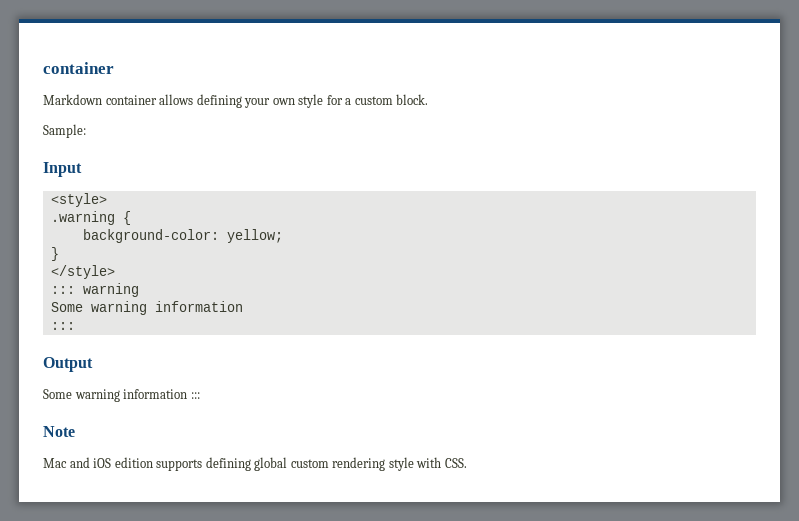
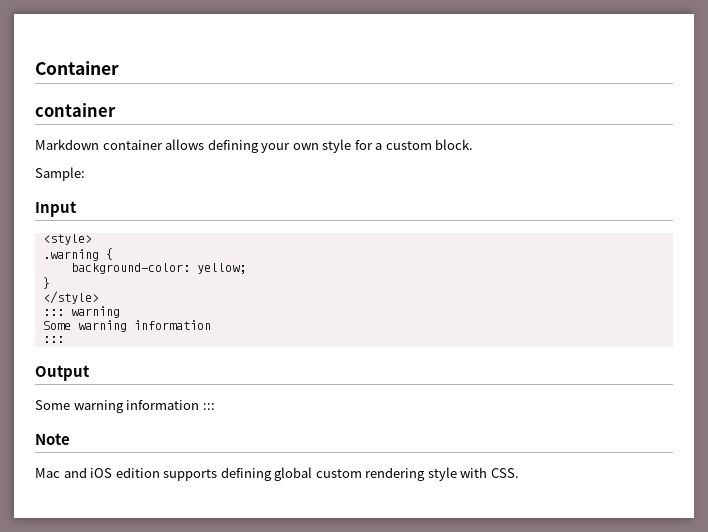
(43, 68) none -> [35,61,119,75] Container //

